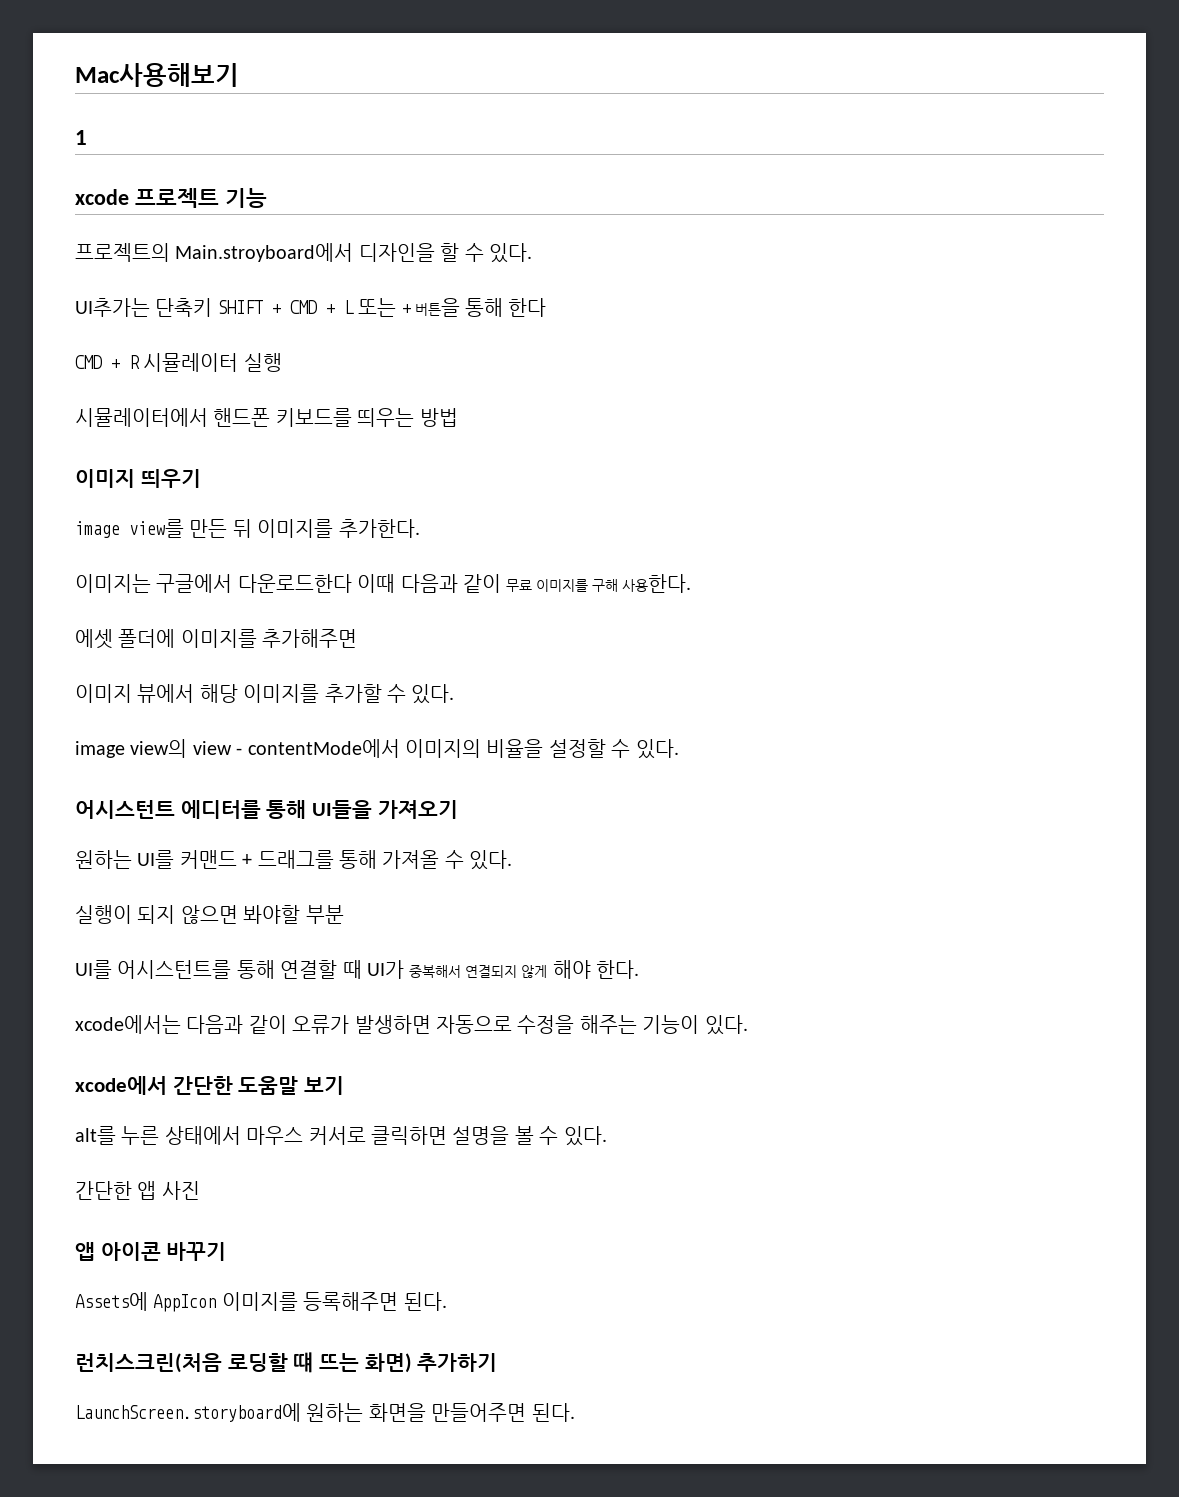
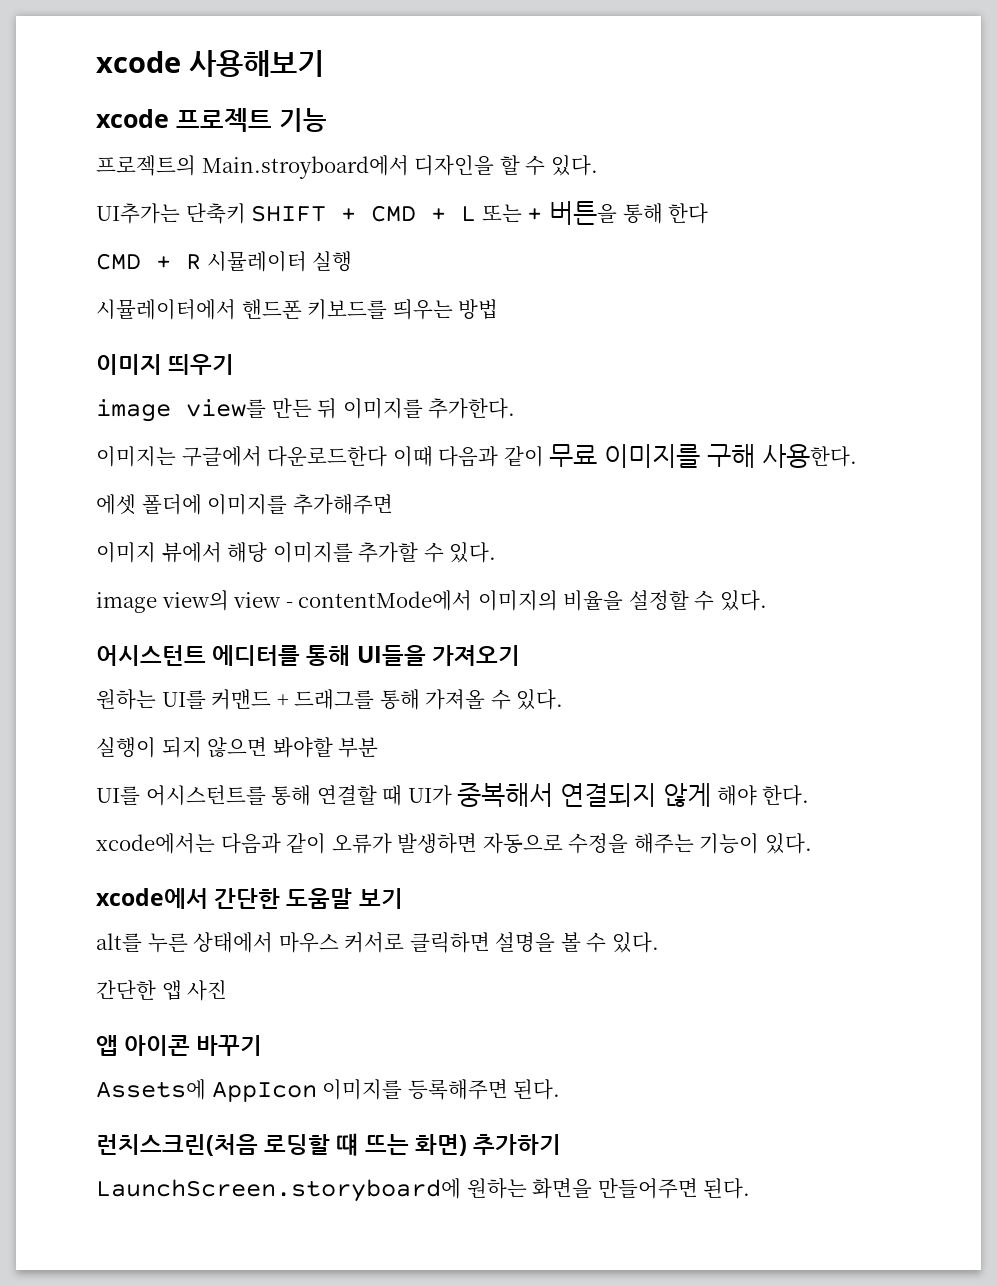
[75,63,239,87] [75,130,87,145] Mac사용해보기 // 1 -> [96,50,324,77] xcode 사용해보기

